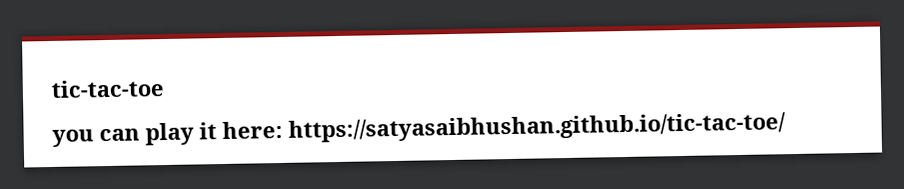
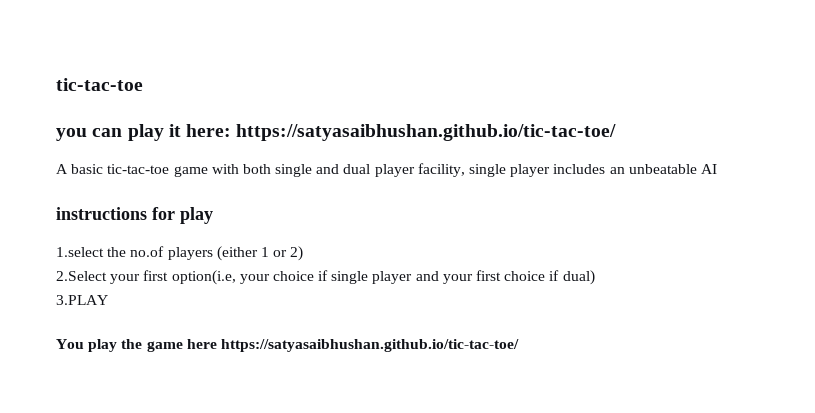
(786, 127) none -> [56,163,717,177] [56,207,213,224] [56,246,304,261] [56,270,595,285] [56,295,108,305] [56,339,519,352] // A basic tic-tac-toe game with both single and dual player facility, single player includes an unbeatable AI // instructions for play // 1.select the no.of players (either 1 or 2) // 2.Select your first option(i.e, your choice if single player and your first choice if dual) // 3.PLAY // You play the game here https://satyasaibhushan.github.io/tic-tac-toe/

